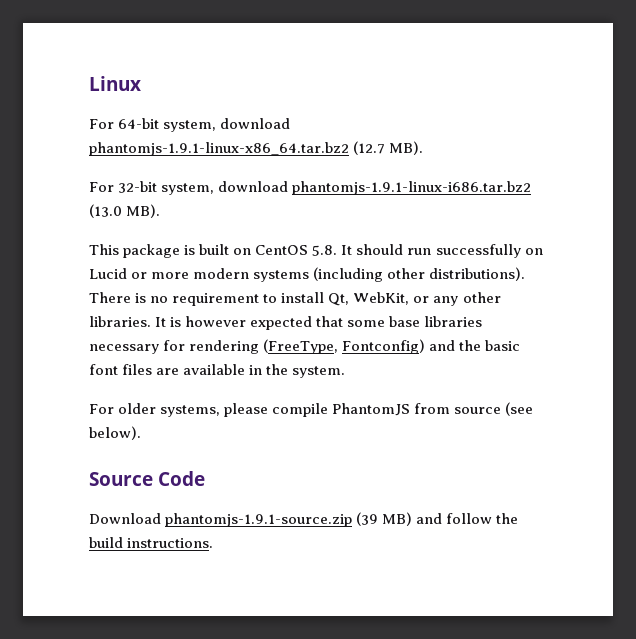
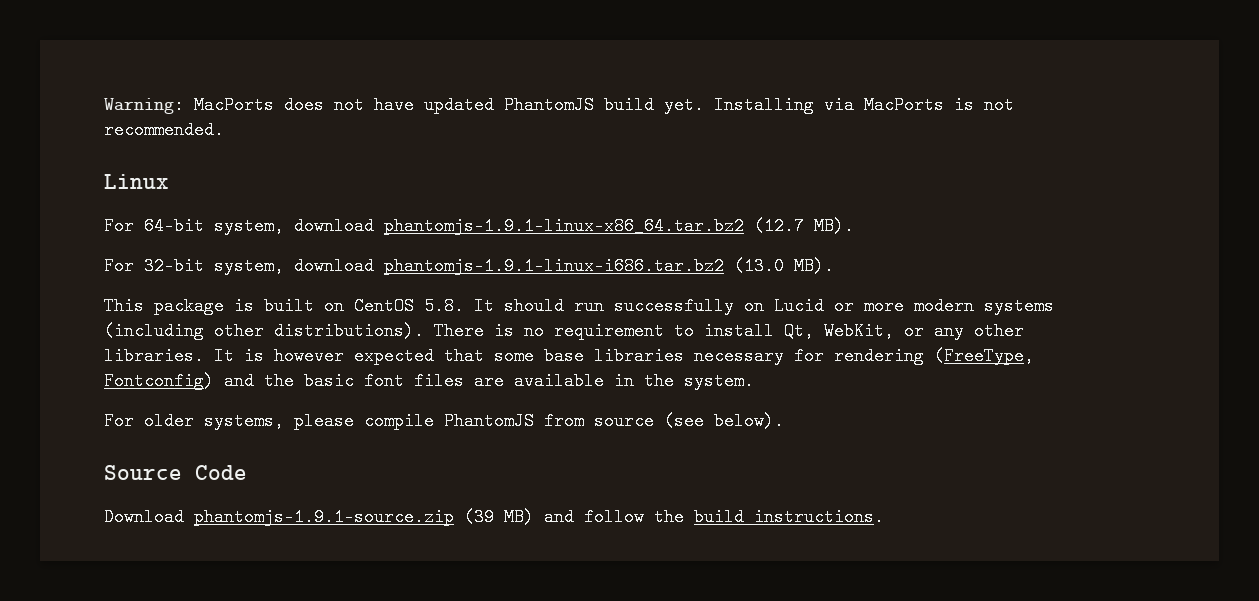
(89, 83) none -> [104,96,1014,114] [104,121,224,139] Warning: MacPorts does not have updated PhantomJS build yet. Installing via MacPorts is not recommended. //

